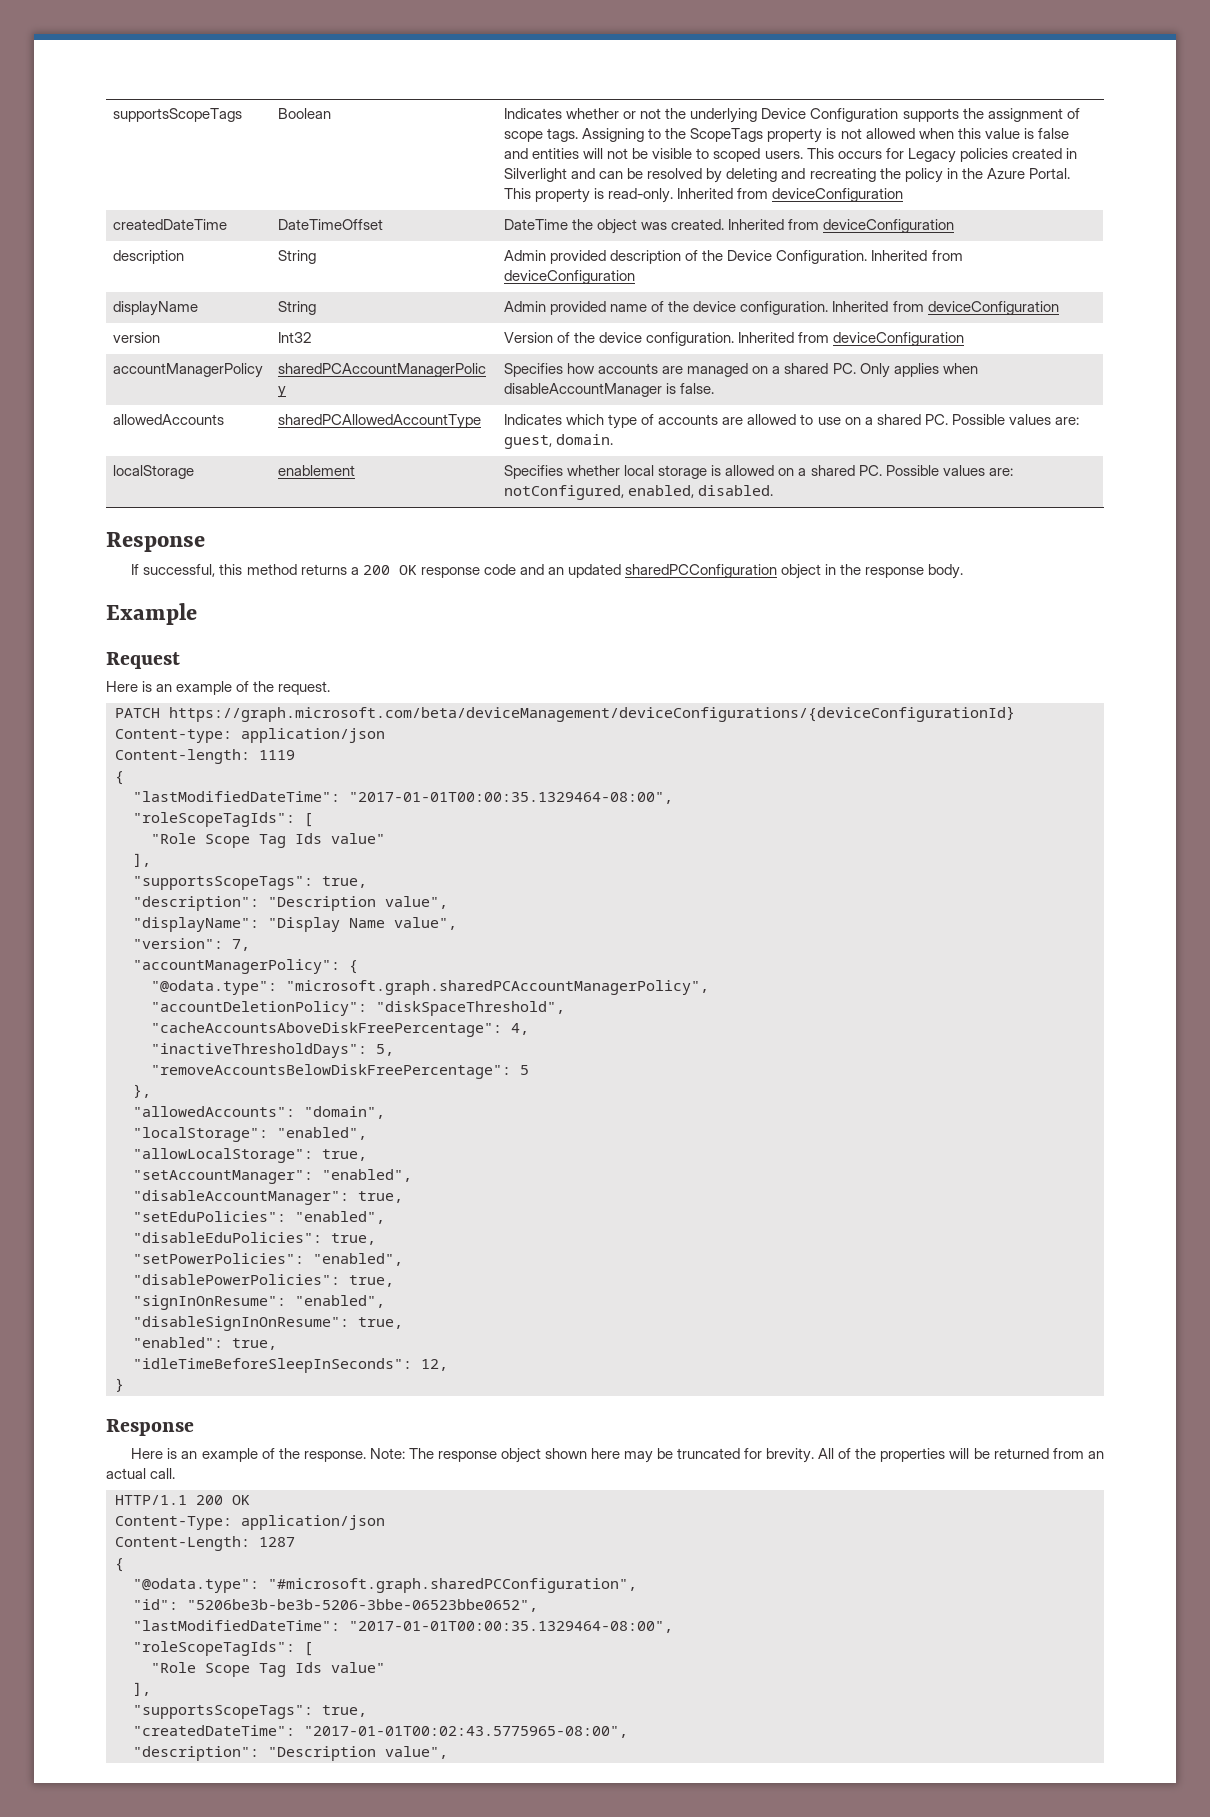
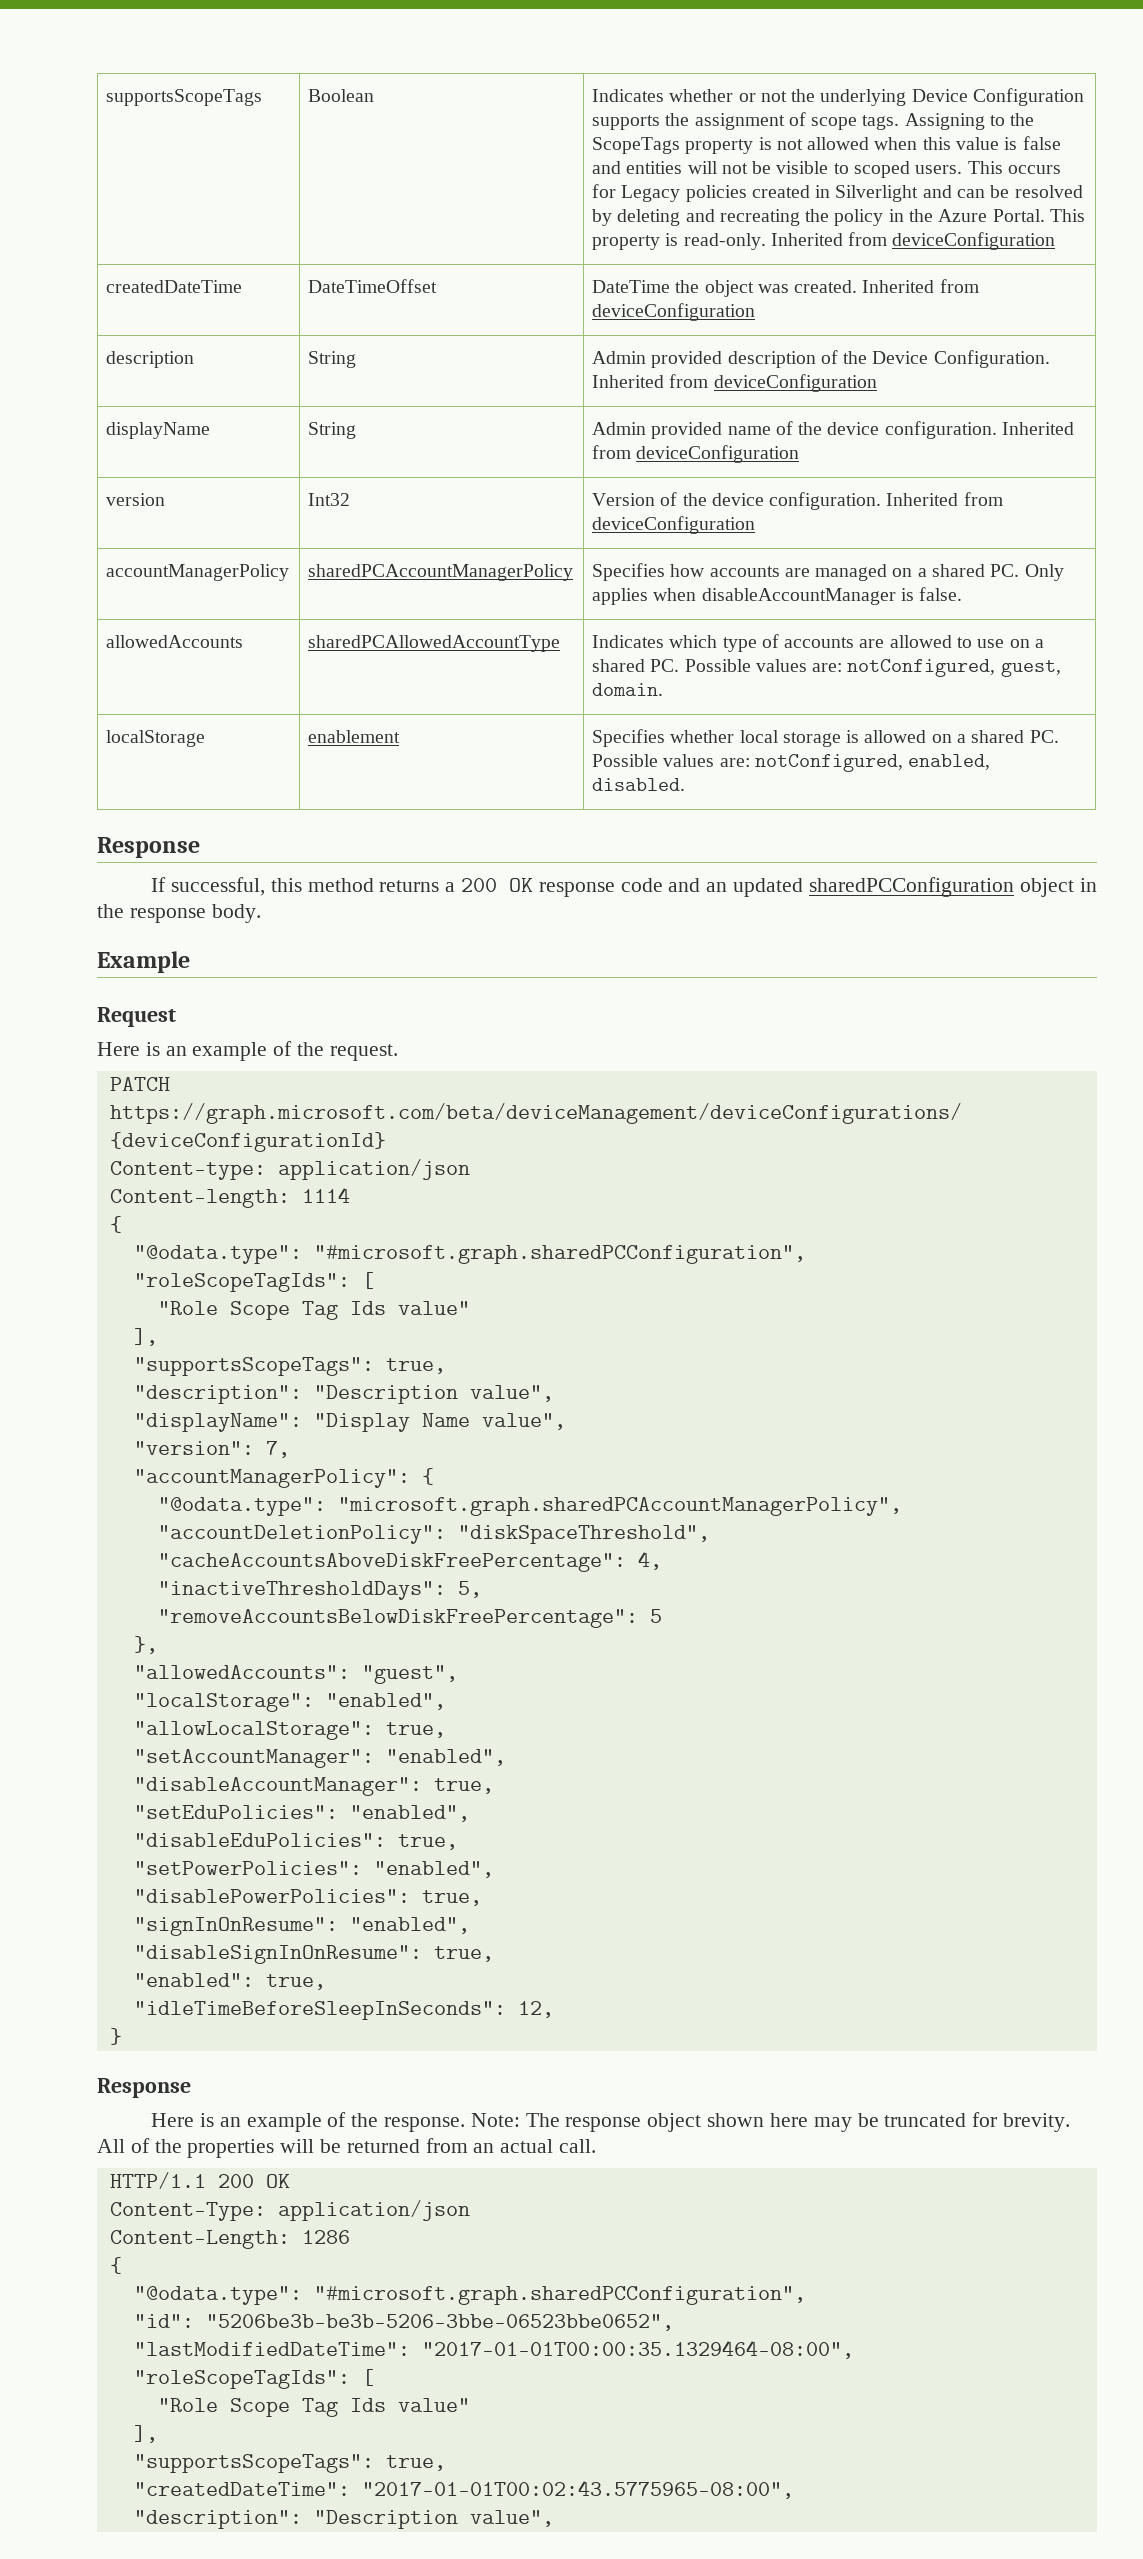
(1079, 421) none -> [847,659,996,677] notConfigured,
[259,750,295,760] [115,771,124,785] [133,791,673,804] 1119 // { // "lastModifiedDateTime": "2017-01-01T00:00:35.1329464-08:00", -> [301,1187,350,1203] [109,1216,122,1233] [133,1245,806,1264] 1114 // { // "@odata.type": "#microsoft.graph.sharedPCConfiguration",
[304,1106,385,1119] "domain", -> [361,1665,458,1684] "guest",
[259,1537,295,1547] 1287 -> [301,2230,350,2244] 1286

